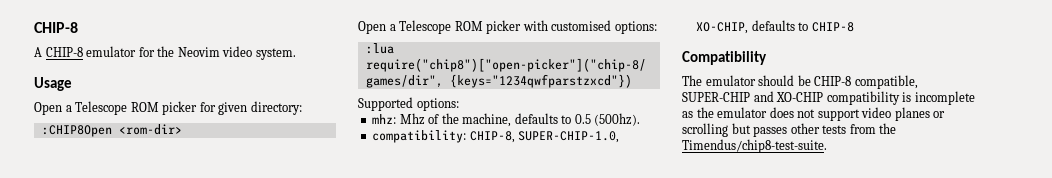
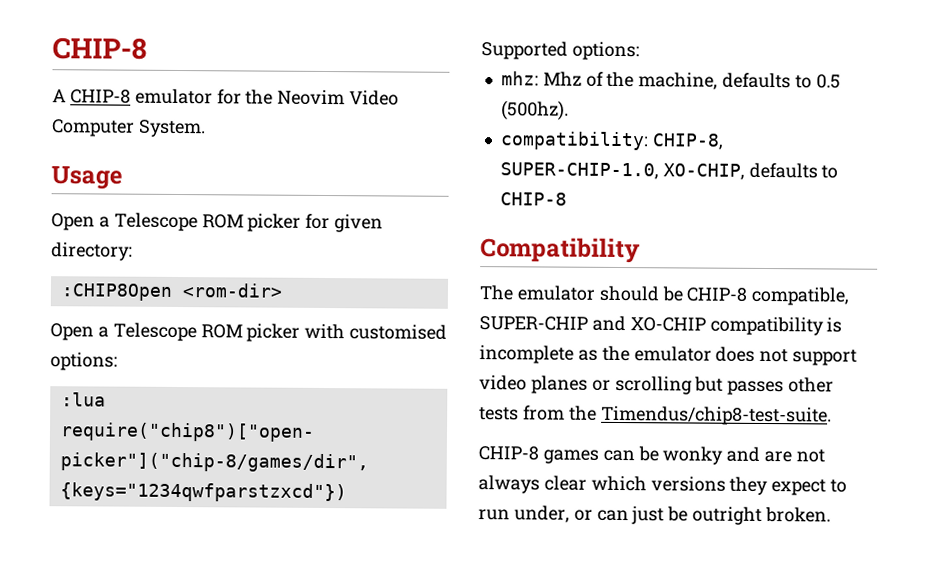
[222,46,296,60] video system. -> [349,90,400,106] [52,119,206,138] Video Computer System.
(827, 146) none -> [478,446,826,465] [478,475,848,496] [478,505,832,525] // CHIP-8 games can be wonky and are not always clear which versions they expect to run under, or can just be outright broken.

